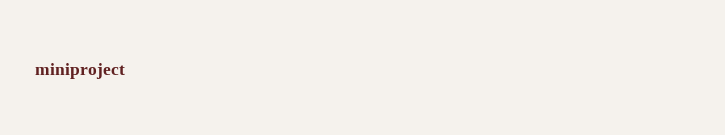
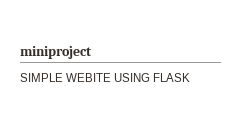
(125, 71) none -> [20,73,191,82] // SIMPLE WEBITE USING FLASK

